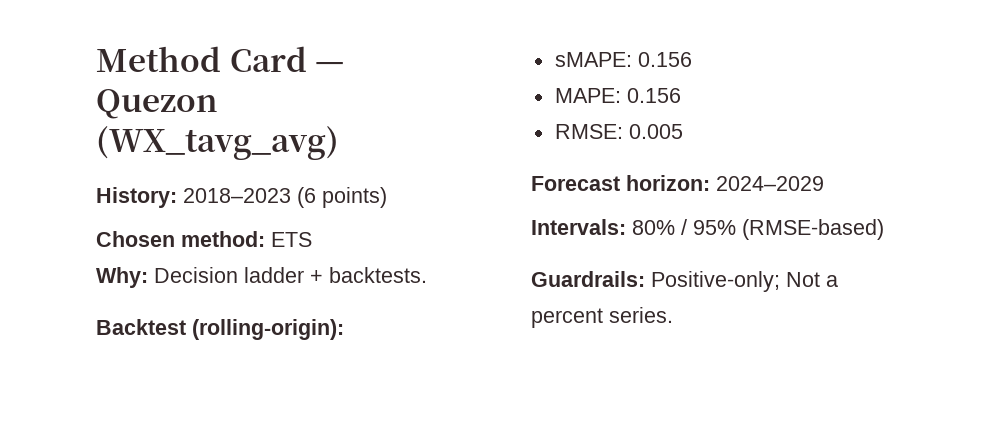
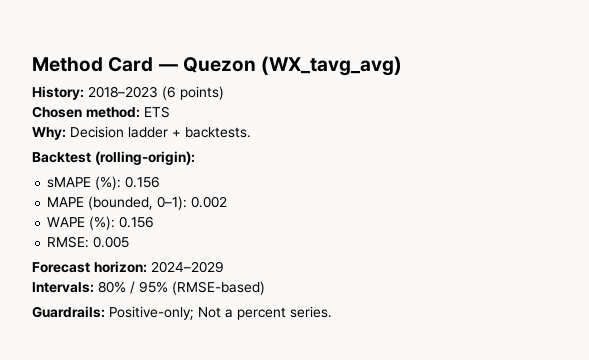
[554,52,692,67] [554,88,621,103] sMAPE: 0.156 // MAPE: -> [47,176,161,190] [47,196,228,210] [47,216,116,230] sMAPE (%): 0.156 // MAPE (bounded, 0–1): 0.002 // WAPE (%):

